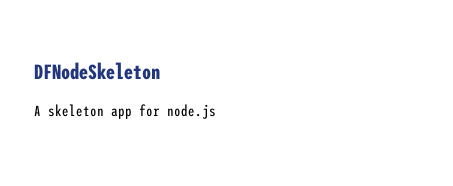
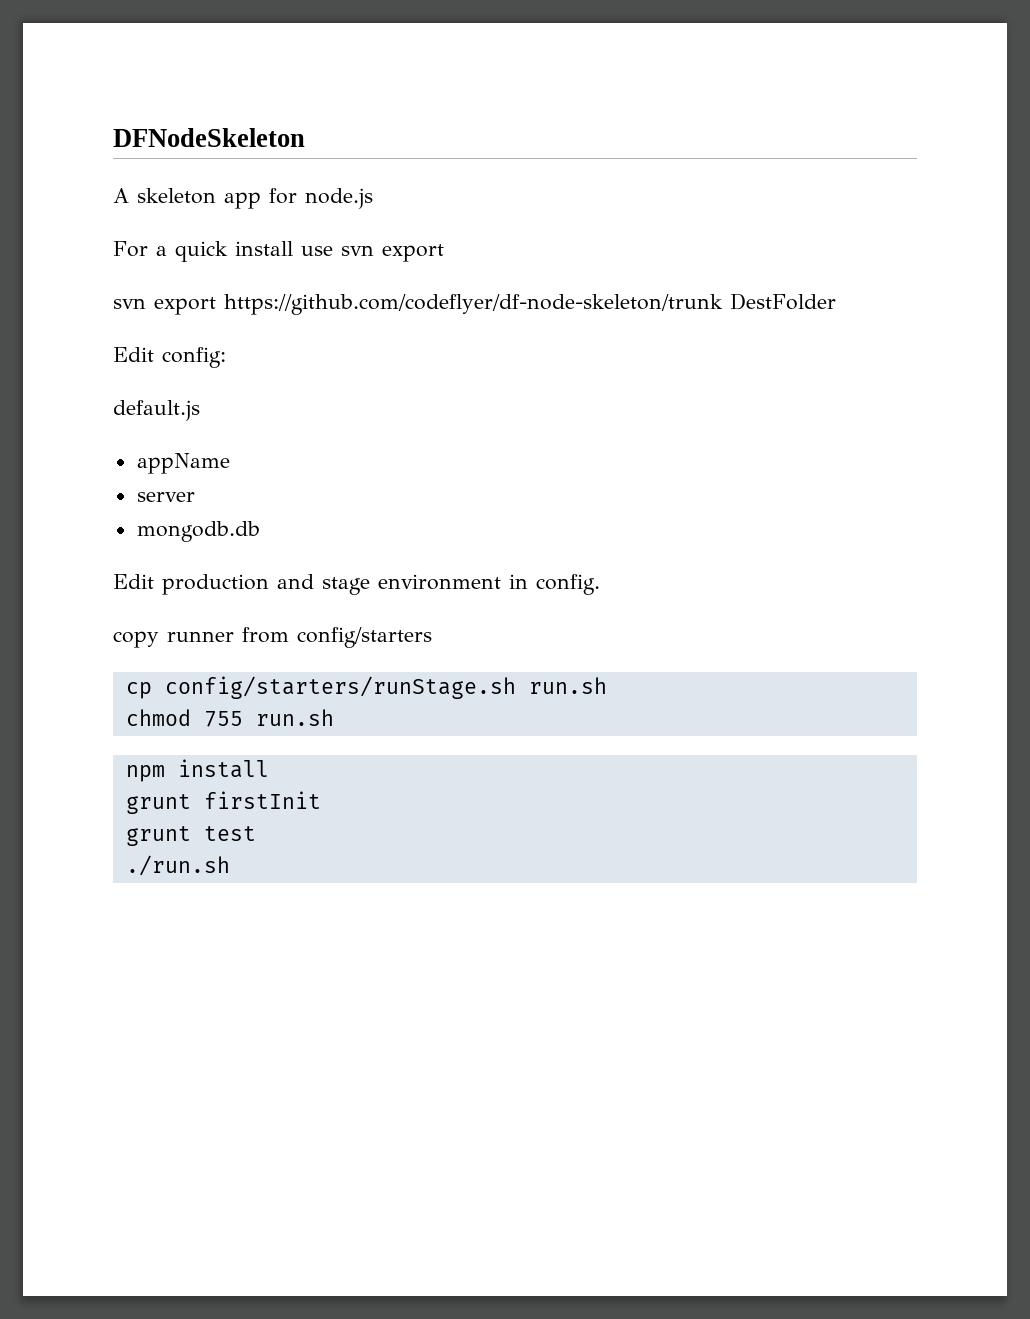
(216, 111) none -> [113,241,444,262] [113,293,836,315] [113,347,226,368] [113,400,200,421] [136,453,230,474] [136,492,195,502] [136,521,260,542] [113,574,600,595] [113,627,432,648] [125,676,607,699] [125,709,334,727] [125,759,269,782] [125,791,321,814] [125,826,256,846] [125,855,230,876] // For a quick install use svn export // svn export https://github.com/codeflyer/df-node-skeleton/trunk DestFolder // Edit config: // default.js // appName // server // mongodb.db // Edit production and stage environment in config. // copy runner from config/starters // cp config/starters/runStage.sh run.sh // chmod 755 run.sh // npm install // grunt firstInit // grunt test // ./run.sh

